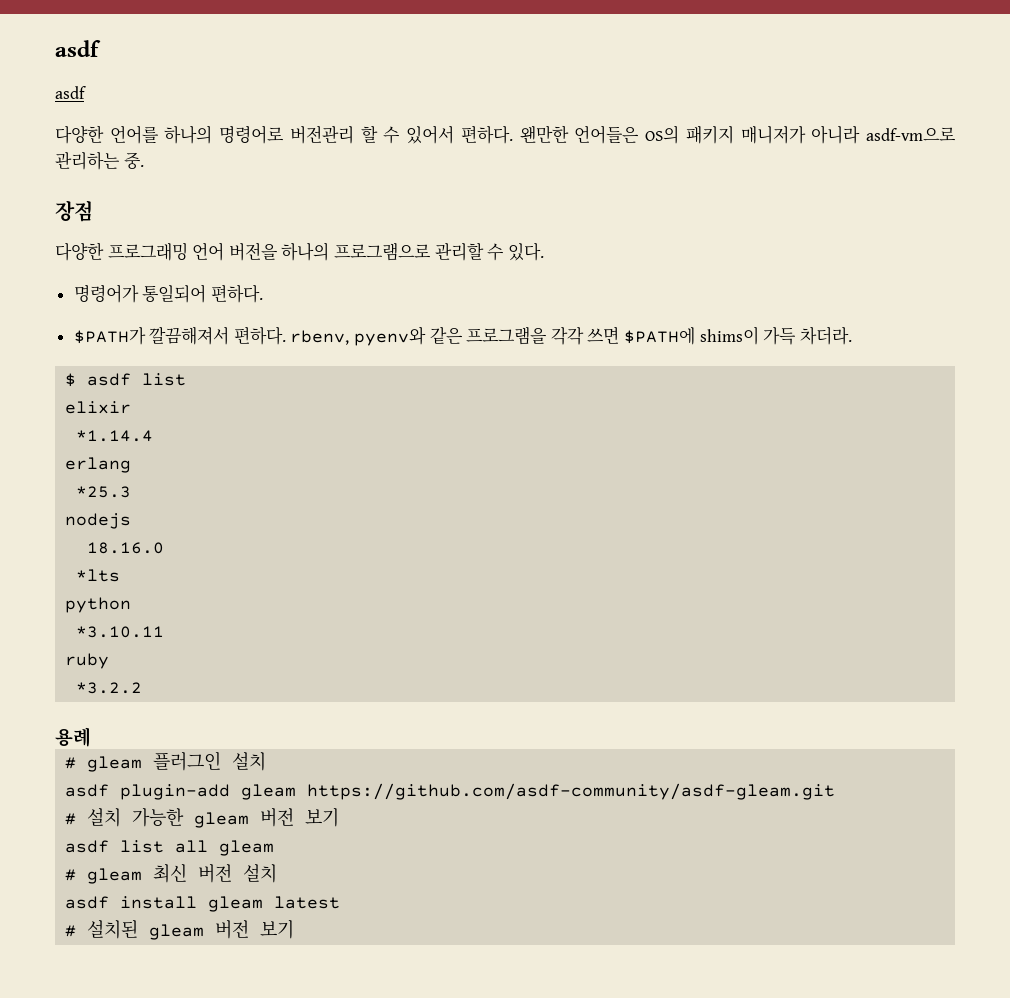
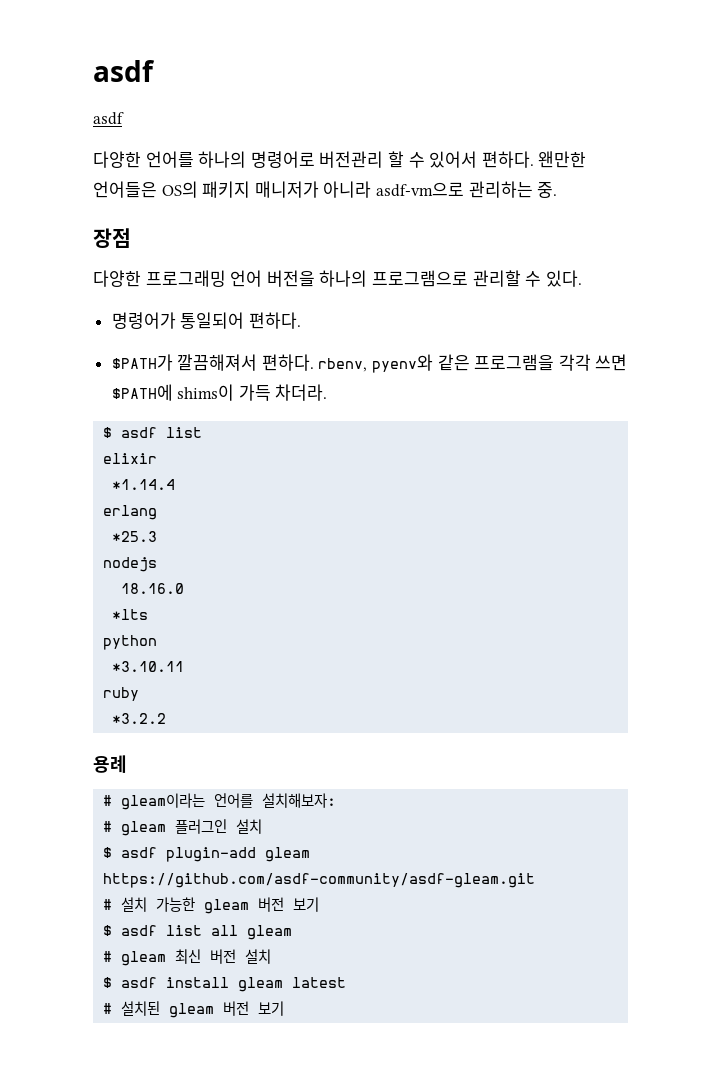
(91, 737) none -> [103,793,337,810] // # gleam이라는 언어를 설치해보자:
(267, 761) none -> [103,847,113,858] $
(340, 817) none -> [103,925,113,936] $
(278, 873) none -> [103,977,113,988] $

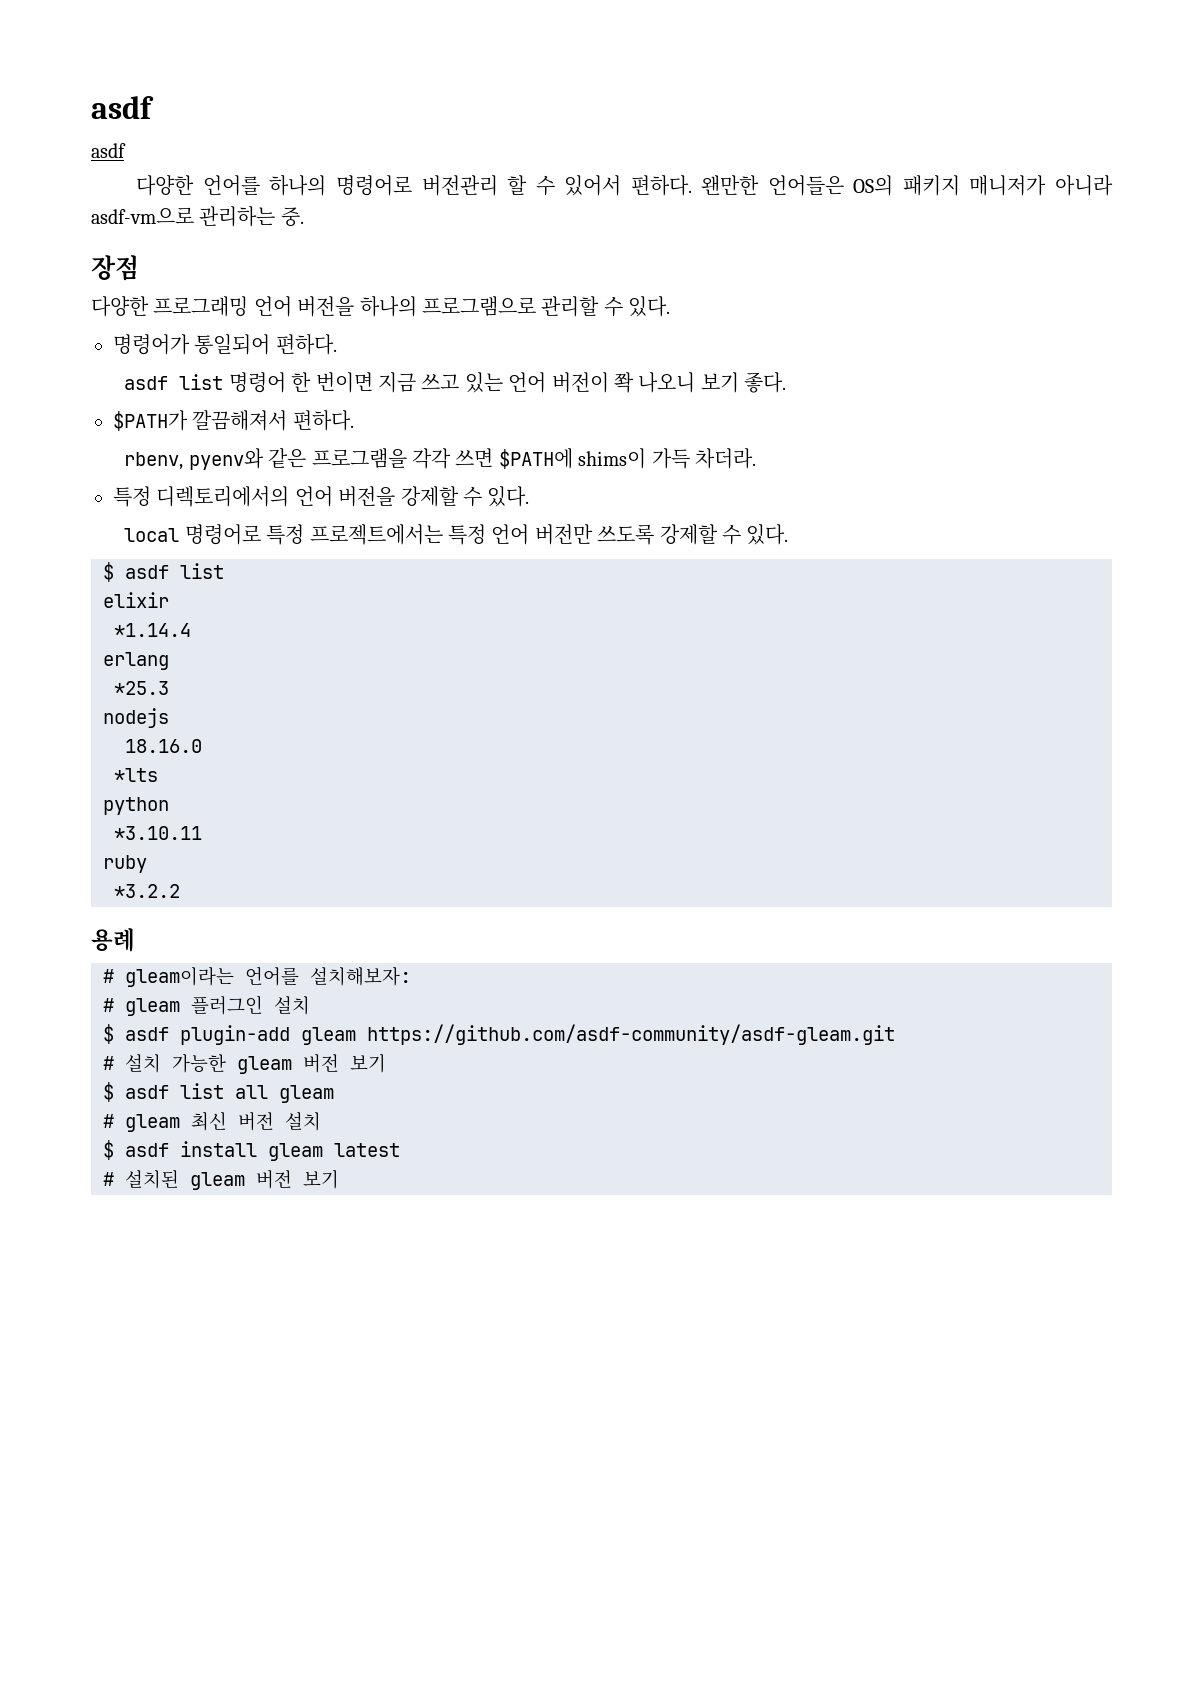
(301, 320) none -> [124,372,787,393] // asdf list 명령어 한 번이면 지금 쓰고 있는 언어 버전이 쫙 나오니 보기 좋다.
(314, 362) none -> (354, 420) //
(328, 392) none -> [113,486,530,507] [124,524,789,545] // 특정 디렉토리에서의 언어 버전을 강제할 수 있다. // local 명령어로 특정 프로젝트에서는 특정 언어 버전만 쓰도록 강제할 수 있다.

